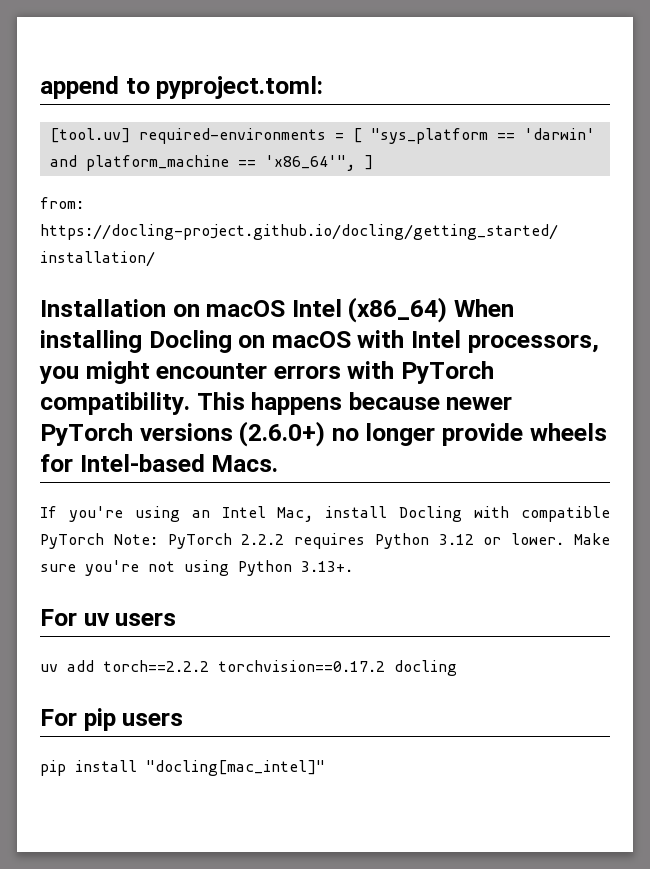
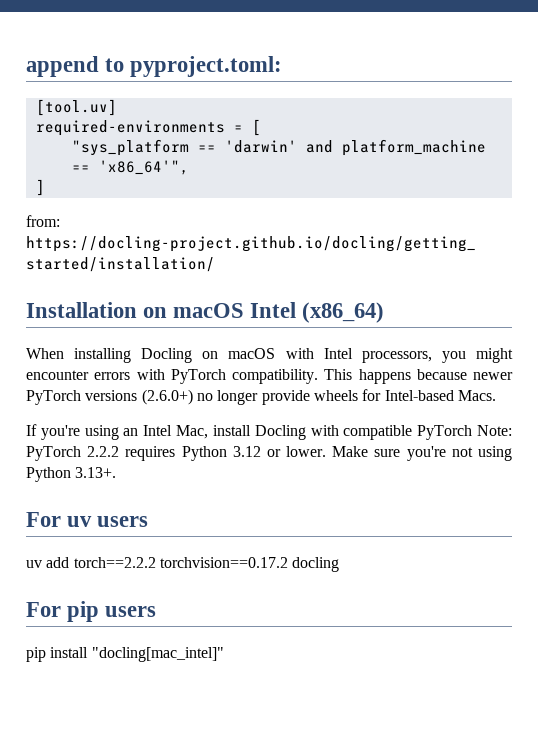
(130, 135) none -> (117, 107) //
(362, 135) none -> (261, 127) //
(355, 163) none -> (189, 167) //
(448, 310) none -> (385, 312) //

